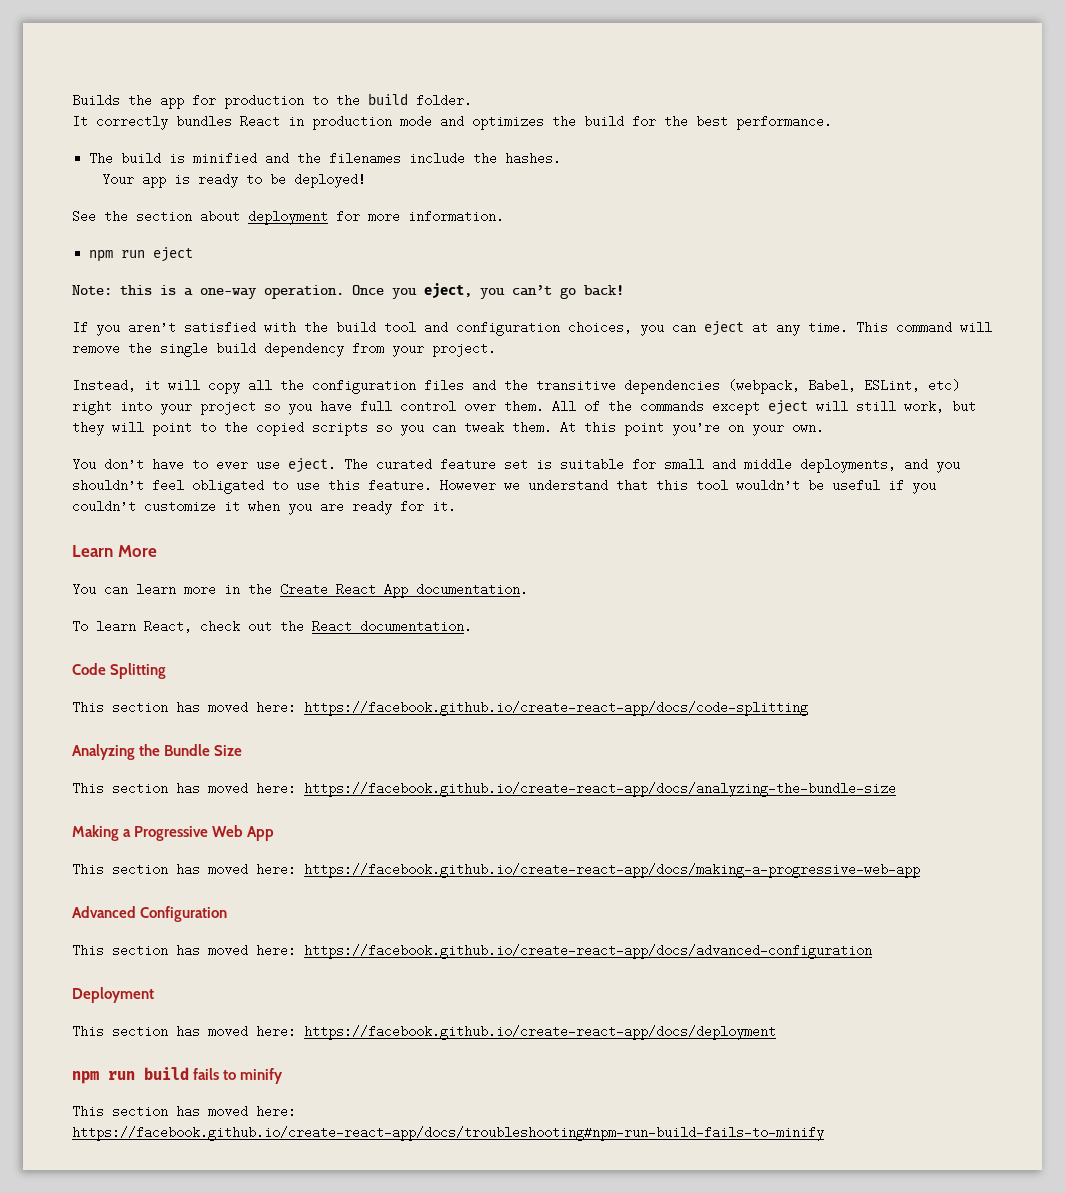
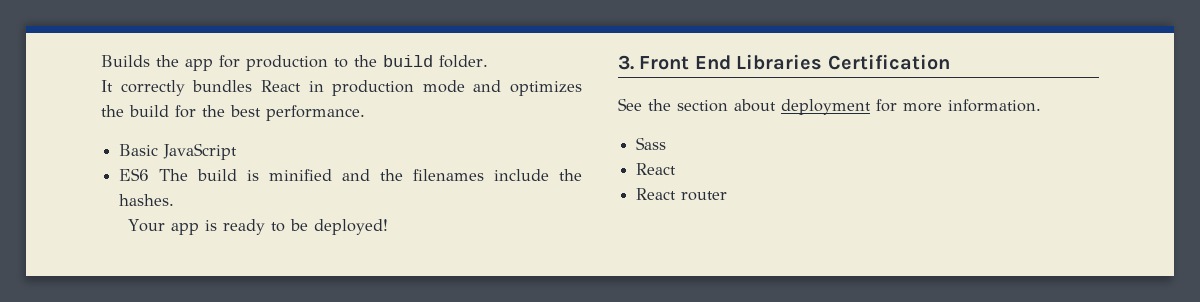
(832, 122) none -> [119,143,238,160] [119,168,150,181] Basic JavaScript // ES6
(366, 180) none -> [618,54,950,70] // 3. Front End Libraries Certification
[89,247,194,262] [72,283,624,299] [72,321,992,336] [72,342,496,357] [72,379,960,394] [72,400,976,415] [72,421,824,436] [72,458,960,473] [72,479,936,494] [72,500,456,515] [72,545,157,557] [72,583,528,598] [72,620,472,633] [72,663,167,679] [72,701,808,716] [72,744,243,760] [72,782,896,797] [72,825,275,841] [72,863,920,878] [72,906,228,922] [72,944,872,959] [72,987,154,1003] [72,1025,776,1040] [72,1067,284,1084] [72,1105,296,1118] [72,1126,824,1141] npm run eject // Note: this is a one-way operation. Once you eject, you can’t go back! // If you aren’t satisfied with the build tool and configuration choices, you can eject at any time. This command will remove the single build dependency from your project. // Instead, it will copy all the configuration files and the transitive dependencies (webpack, Babel, ESLint, etc) right into your project so you have full control over them. All of the commands except eject will still work, but they will point to the copied scripts so you can tweak them. At this point you’re on your own. // You don’t have to ever use eject. The curated feature set is suitable for small and middle deployments, and you shouldn’t feel obligated to use this feature. However we understand that this tool wouldn’t be useful if you couldn’t customize it when you are ready for it. // Learn More // You can learn more in the Create React App documentation. // To learn React, check out the React documentation. // Code Splitting // This section has moved here: https://facebook.github.io/create-react-app/docs/code-splitting // Analyzing the Bundle Size // This section has moved here: https://facebook.github.io/create-react-app/docs/analyzing-the-bundle-size // Making a Progressive Web App // This section has moved here: https://facebook.github.io/create-react-app/docs/making-a-progressive-web-app // Advanced Configuration // This section has moved here: https://facebook.github.io/create-react-app/docs/advanced-configuration // Deployment // This section has moved here: https://facebook.github.io/create-react-app/docs/deployment // npm run build fails to minify // This section has moved here: https://facebook.github.io/create-react-app/docs/troubleshooting#npm-run-build-fails-to-minify -> [636,137,667,150] [636,163,677,175] [636,188,728,201] Sass // React // React router

